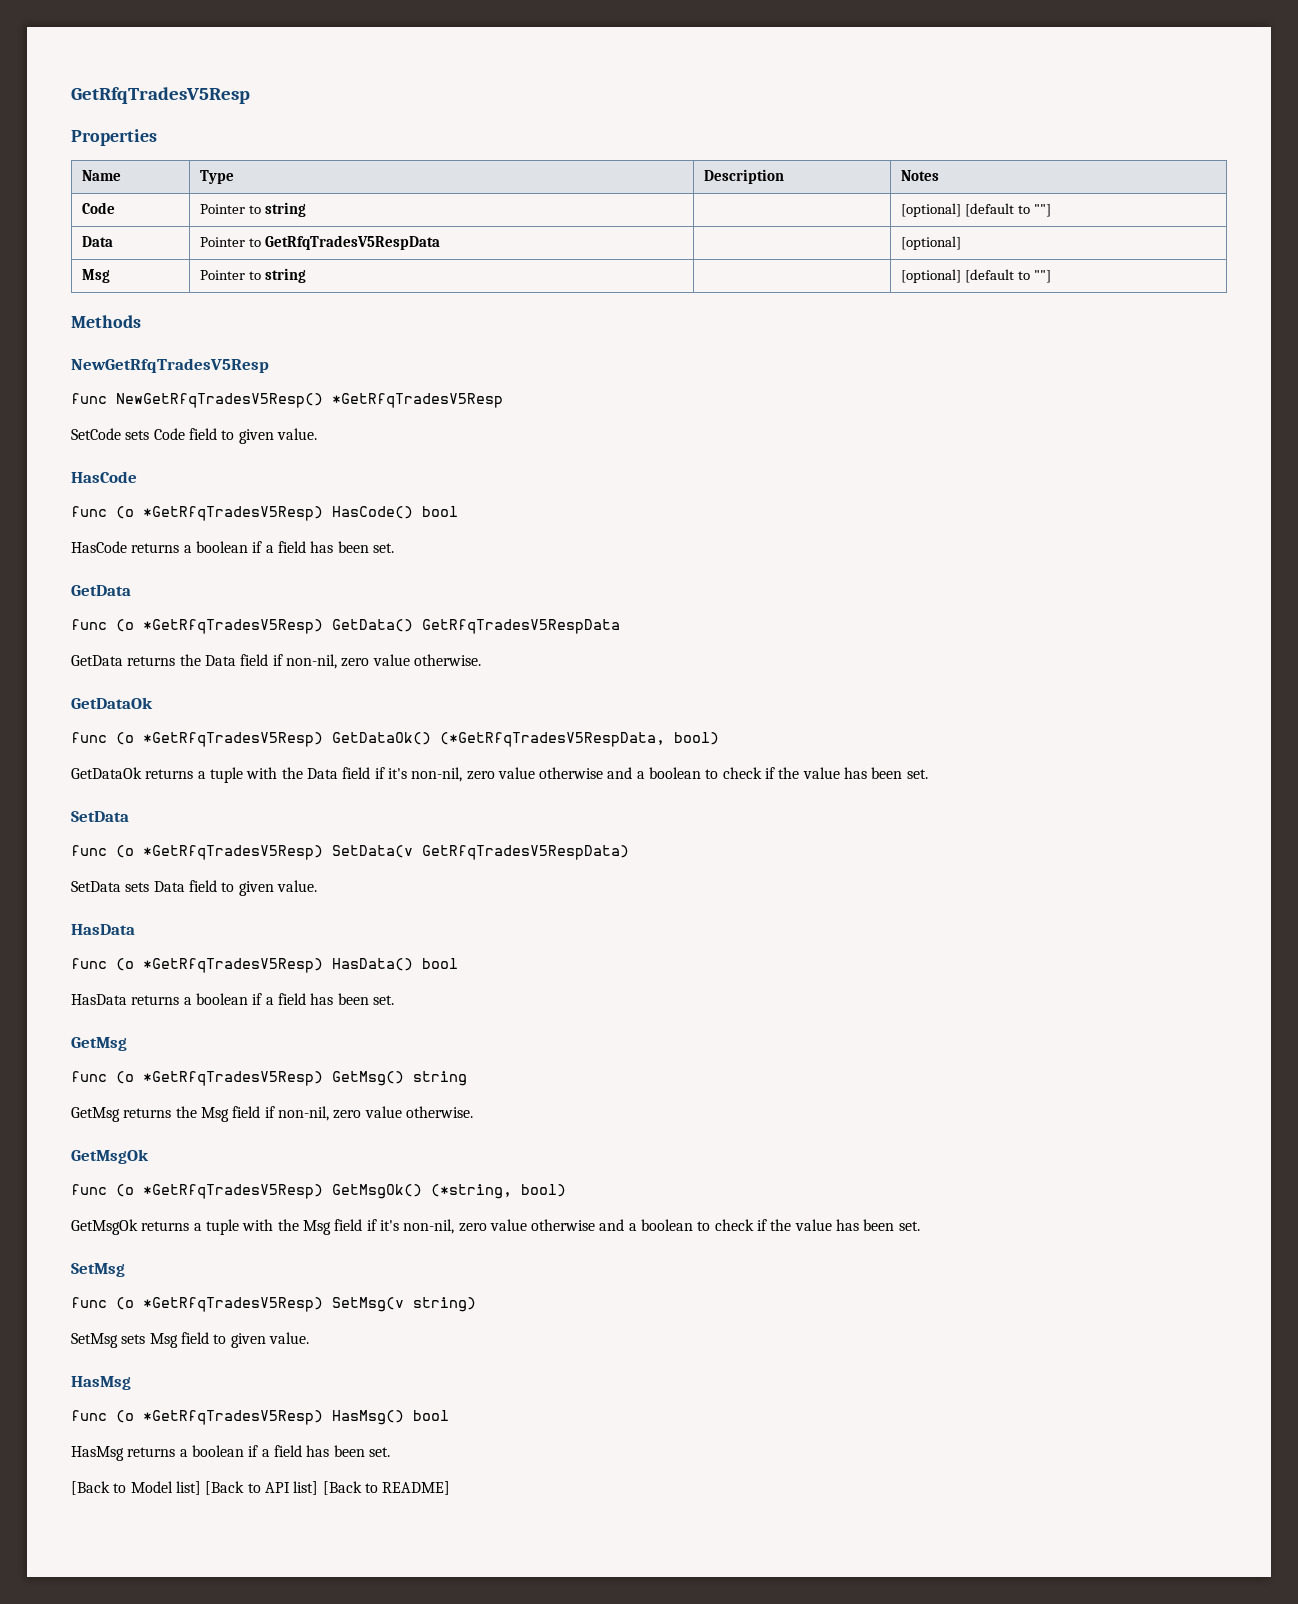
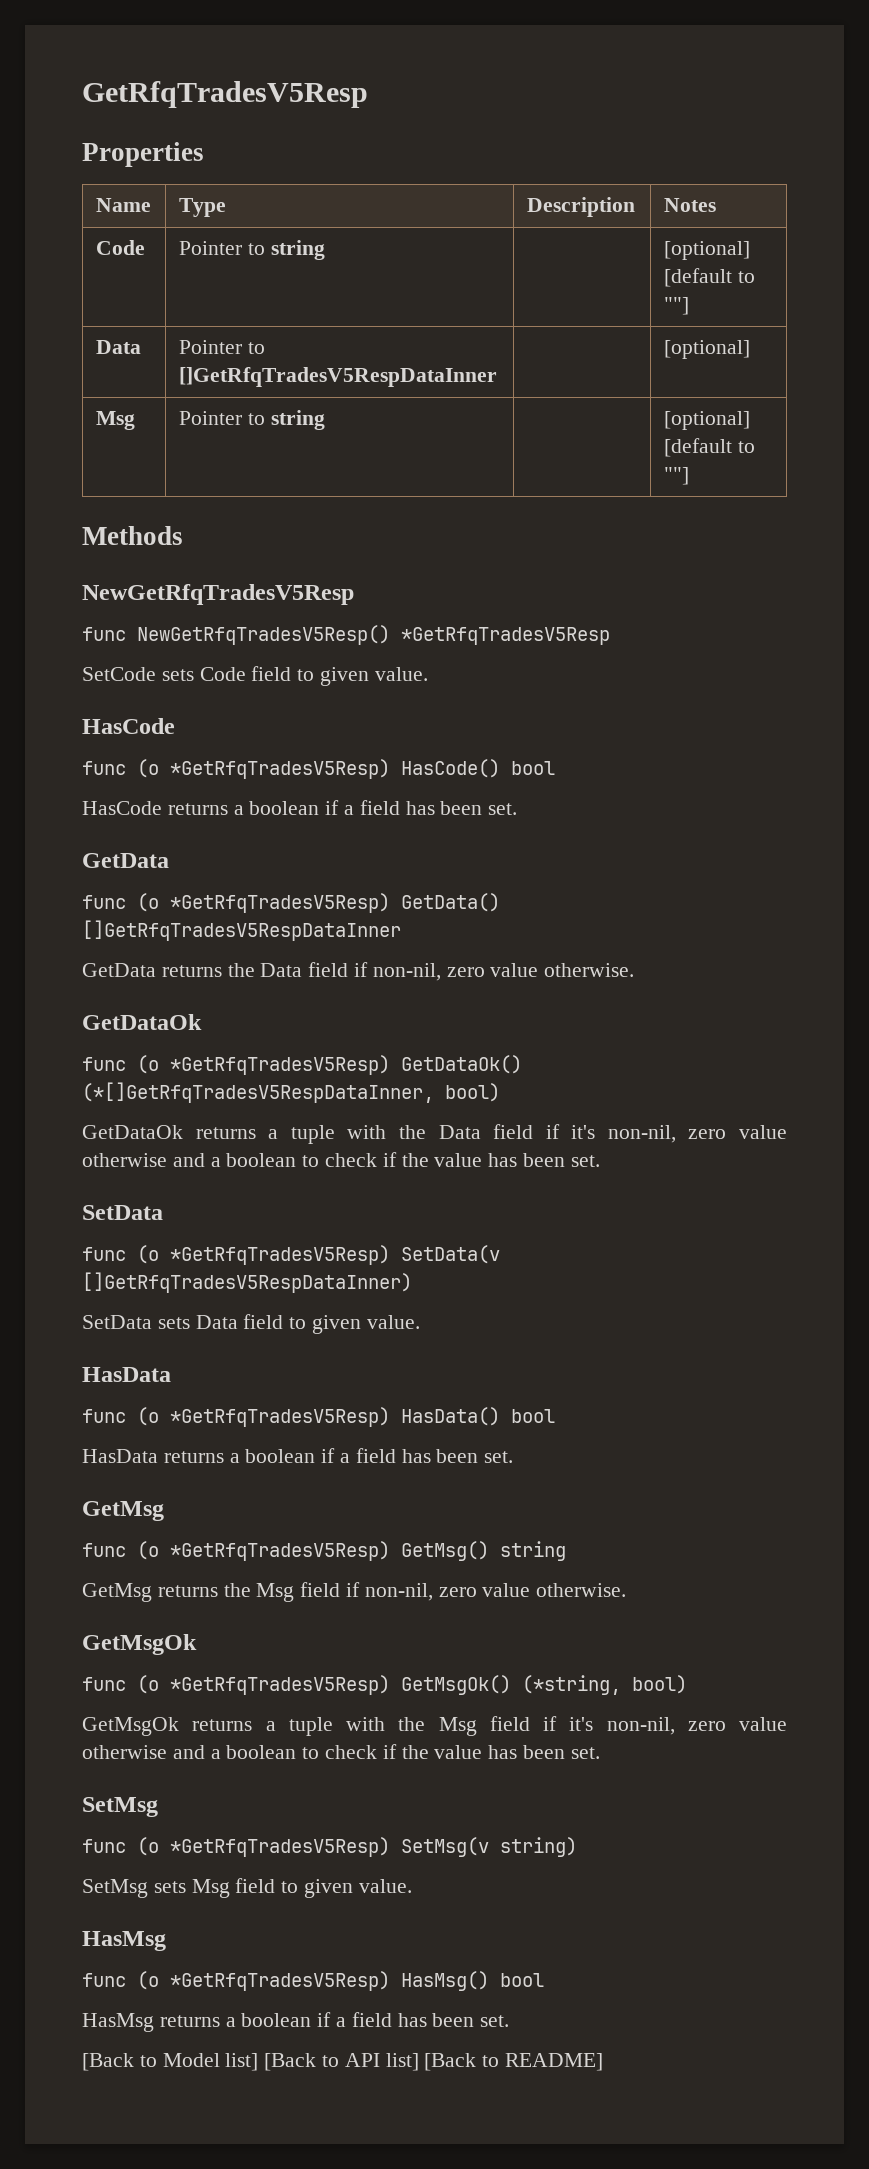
[265,235,441,250] GetRfqTradesV5RespData -> [178,367,497,387] []GetRfqTradesV5RespDataInner
[422,619,620,634] GetRfqTradesV5RespData -> [82,920,401,941] []GetRfqTradesV5RespDataInner
[440,732,665,747] (*GetRfqTradesV5RespData, -> [82,1082,434,1103] (*[]GetRfqTradesV5RespDataInner,
[422,845,629,860] GetRfqTradesV5RespData) -> [82,1272,412,1293] []GetRfqTradesV5RespDataInner)

